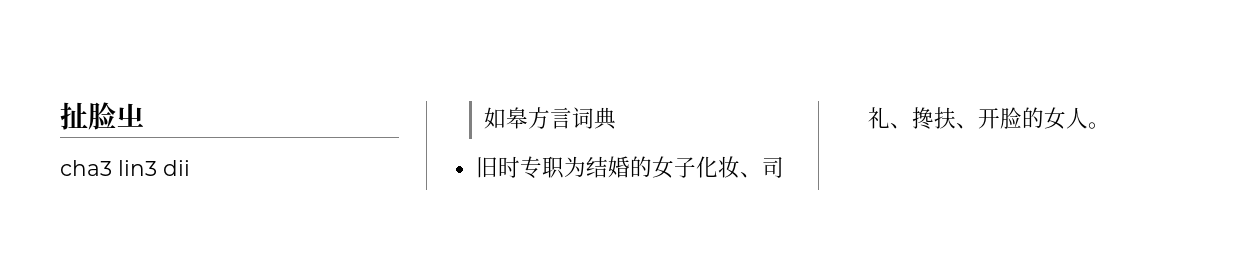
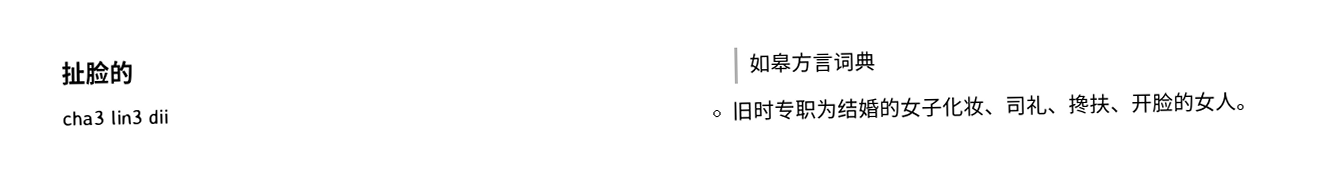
[116,103,144,127] 㞢 -> [109,60,134,85] 的

